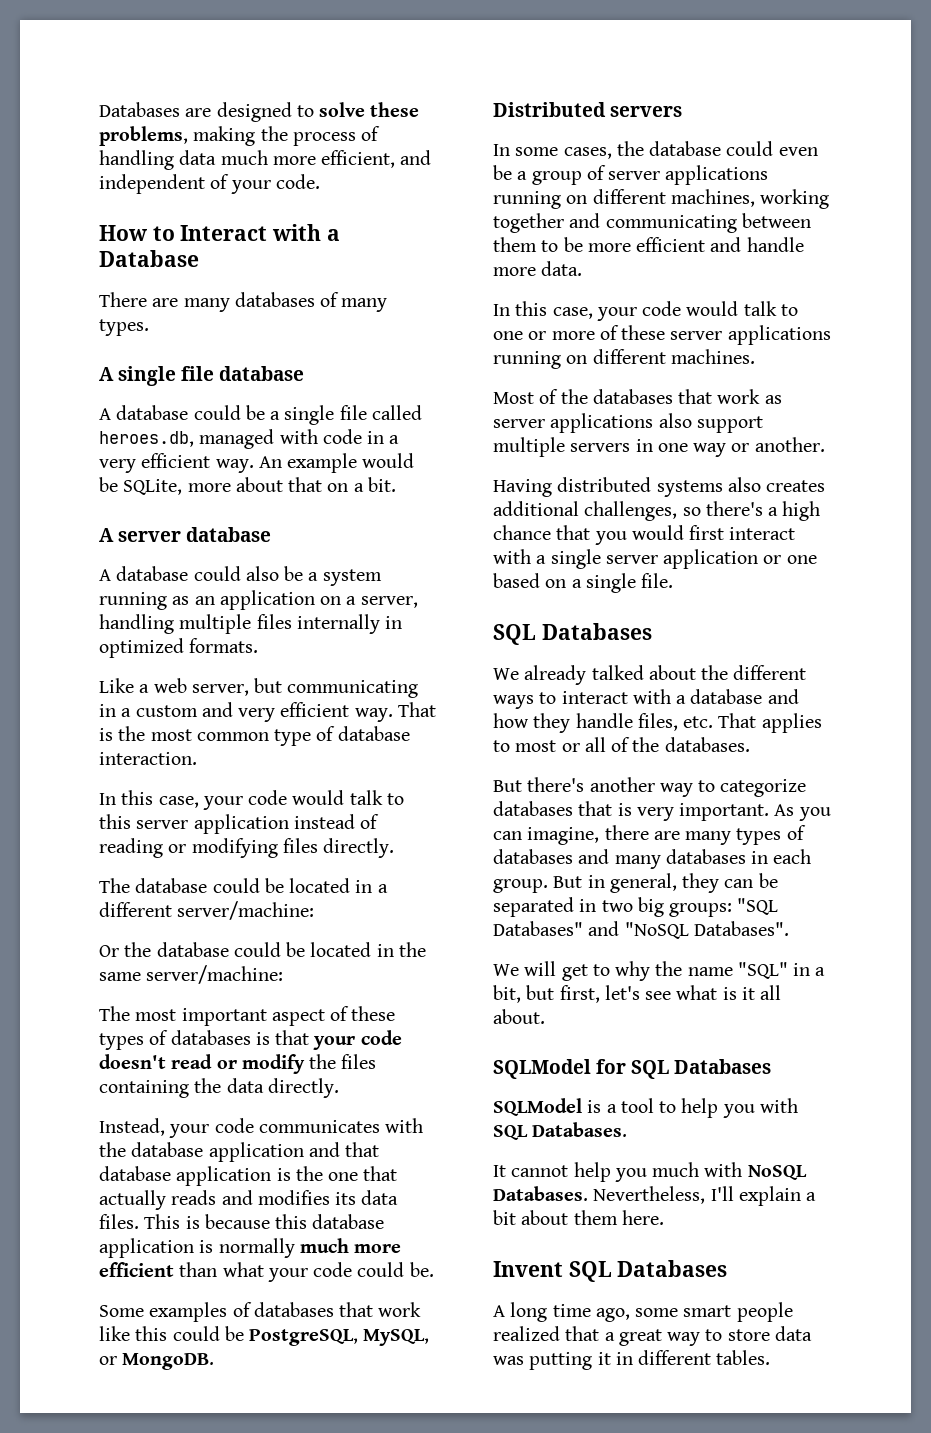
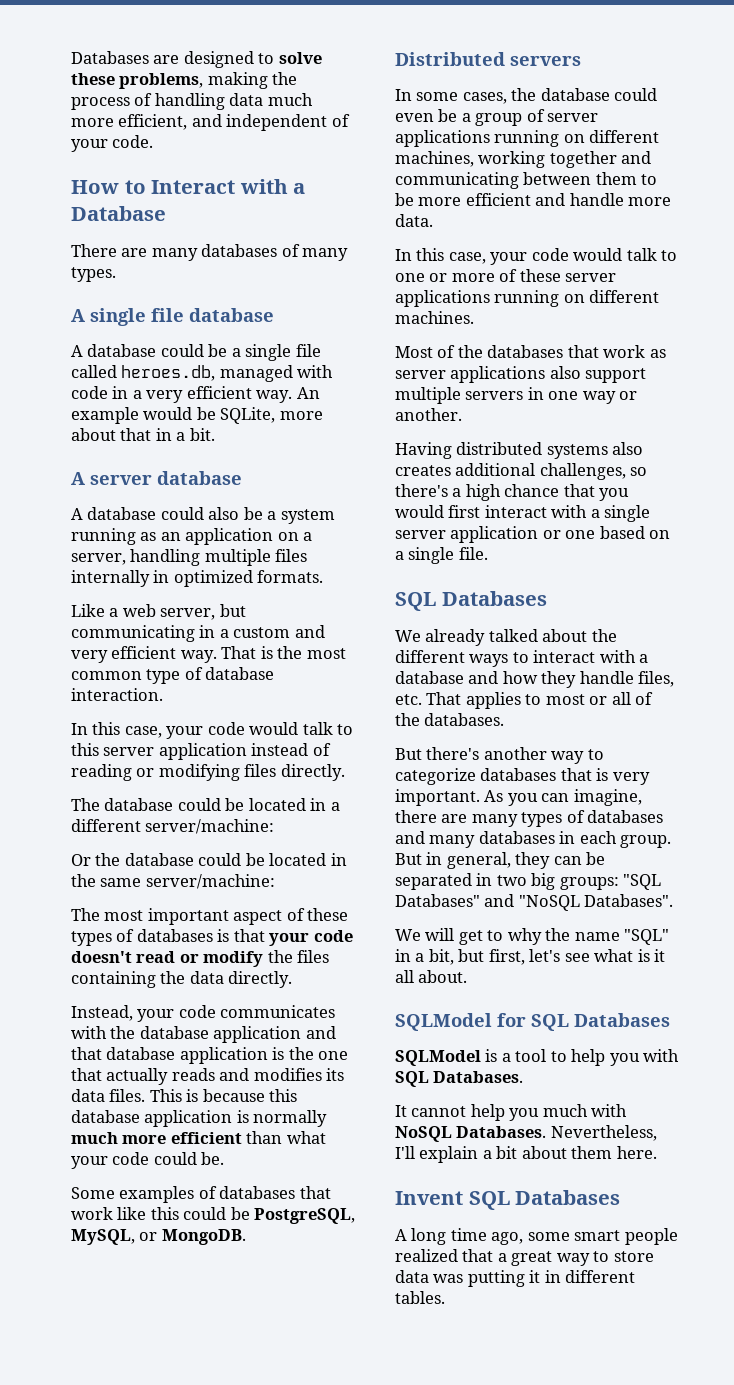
[327,483,349,492] on -> [155,428,172,441] in

